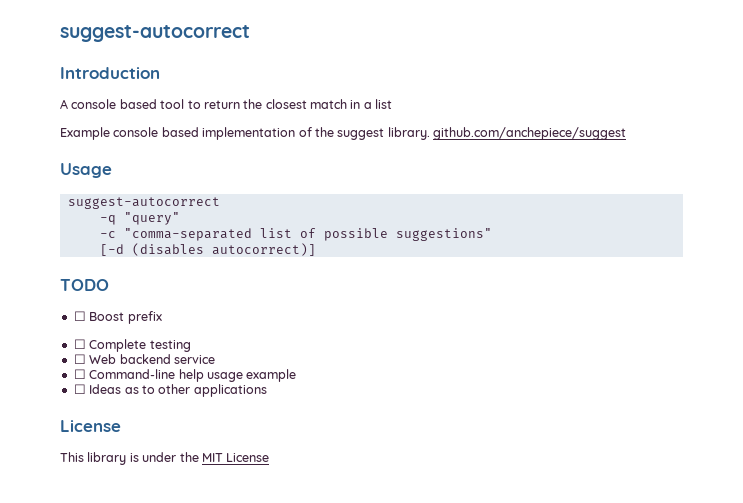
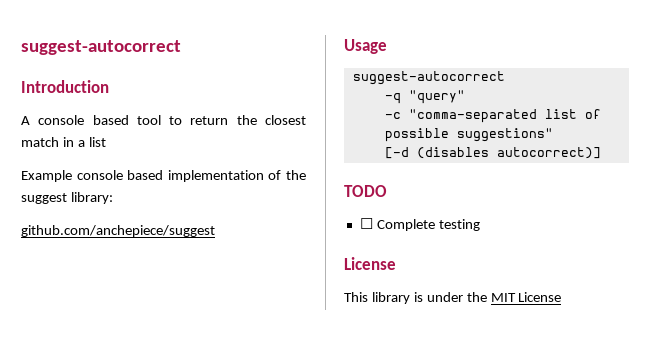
[387,127,430,140] library. -> [70,192,113,204] library: //
[73,311,162,324] // ☐ Boost prefix -> (387, 191) none
[73,354,215,364] [73,369,297,382] [73,384,267,397] // ☐ Web backend service // ☐ Command-line help usage example // ☐ Ideas as to other applications -> (480, 225) none

